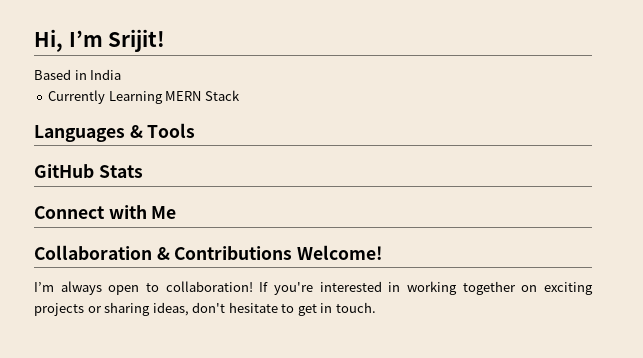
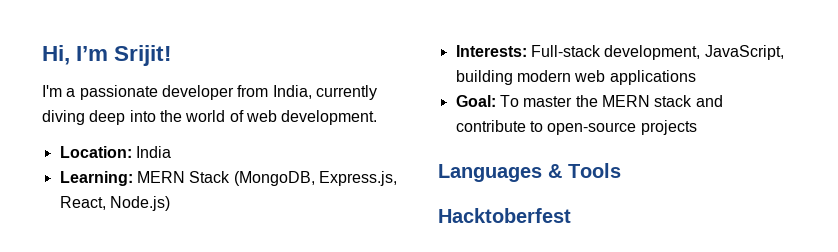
[34,69,87,80] Based in -> [42,85,377,100] [42,110,378,125] [59,146,132,158] I'm a passionate developer from India, currently diving deep into the world of web development. // Location:
[48,90,163,104] Currently Learning -> [59,171,133,186] Learning:
[34,123,196,142] [34,164,143,178] [34,205,177,219] [34,245,383,260] [34,281,594,295] [34,302,376,316] // Languages & Tools // GitHub Stats // Connect with Me // Collaboration & Contributions Welcome! // I’m always open to collaboration! If you're interested in working together on exciting projects or sharing ideas, don't hesitate to get in touch. -> [233,171,397,186] [59,196,170,211] [455,45,784,60] [455,70,696,85] [455,95,723,107] [455,120,697,135] [438,163,621,182] [438,208,571,223] (MongoDB, Express.js, React, Node.js) // Interests: Full-stack development, JavaScript, building modern web applications // Goal: To master the MERN stack and contribute to open-source projects // Languages & Tools // Hacktoberfest

